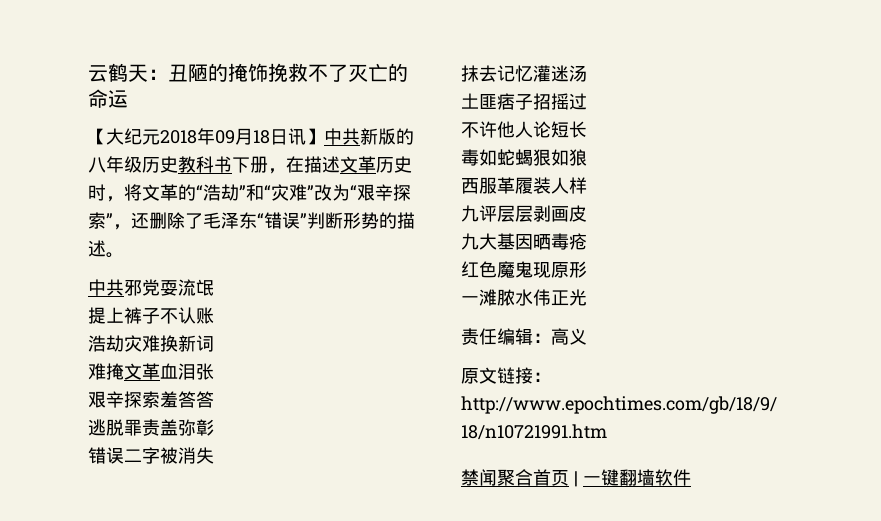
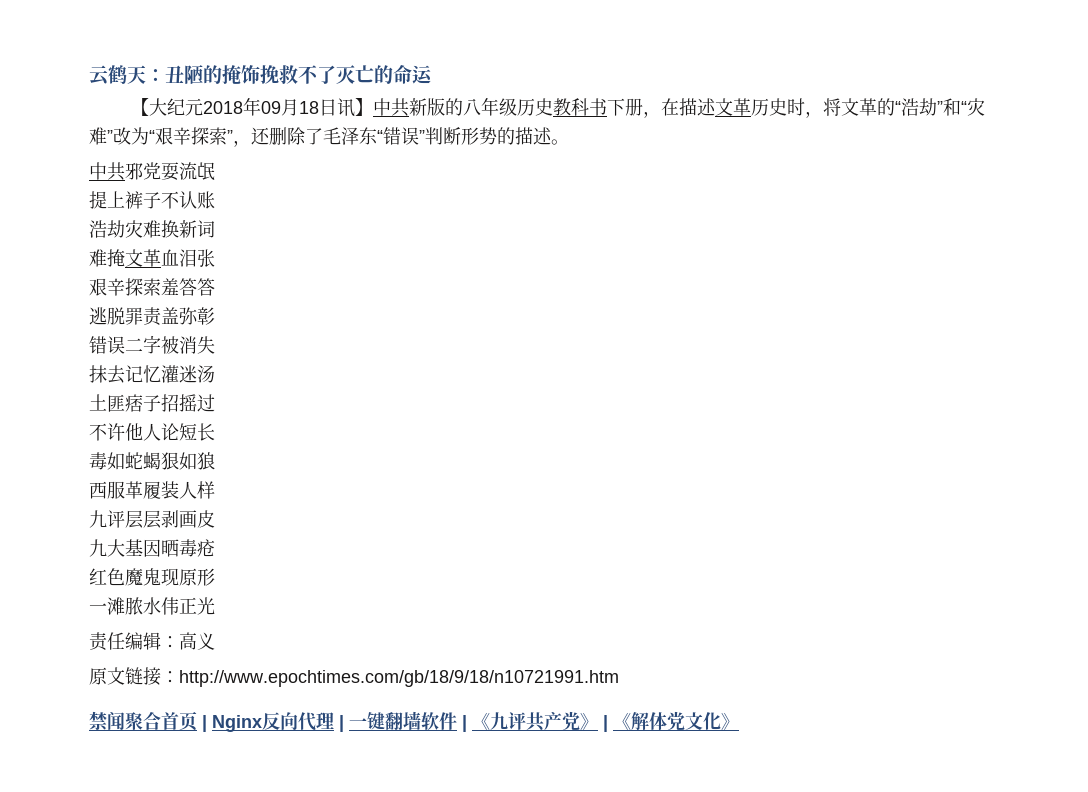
[582,469,691,486] 一键翻墙软件 -> [212,711,739,732] Nginx反向代理 | 一键翻墙软件 | 《九评共产党》 | 《解体党文化》

